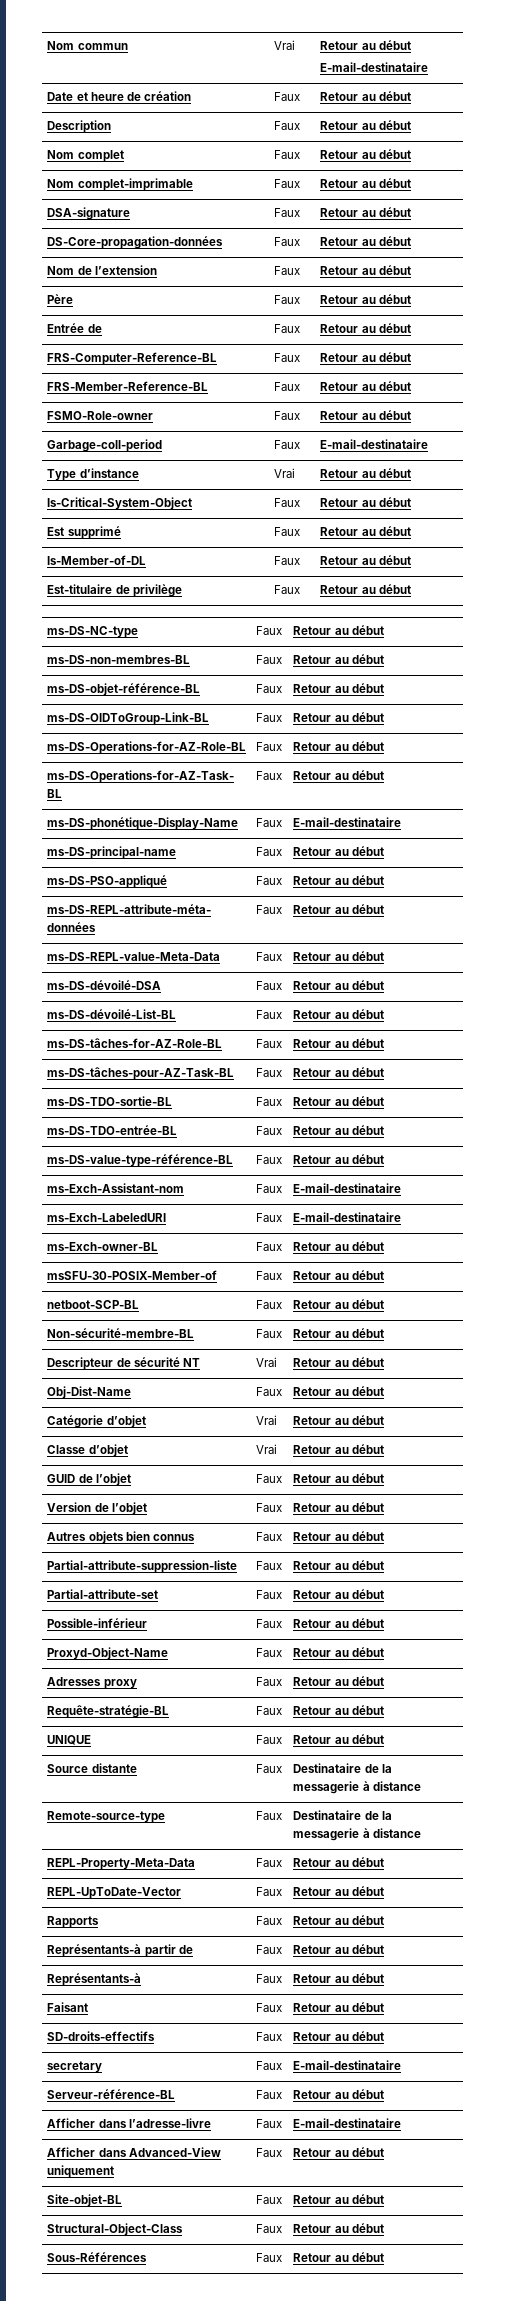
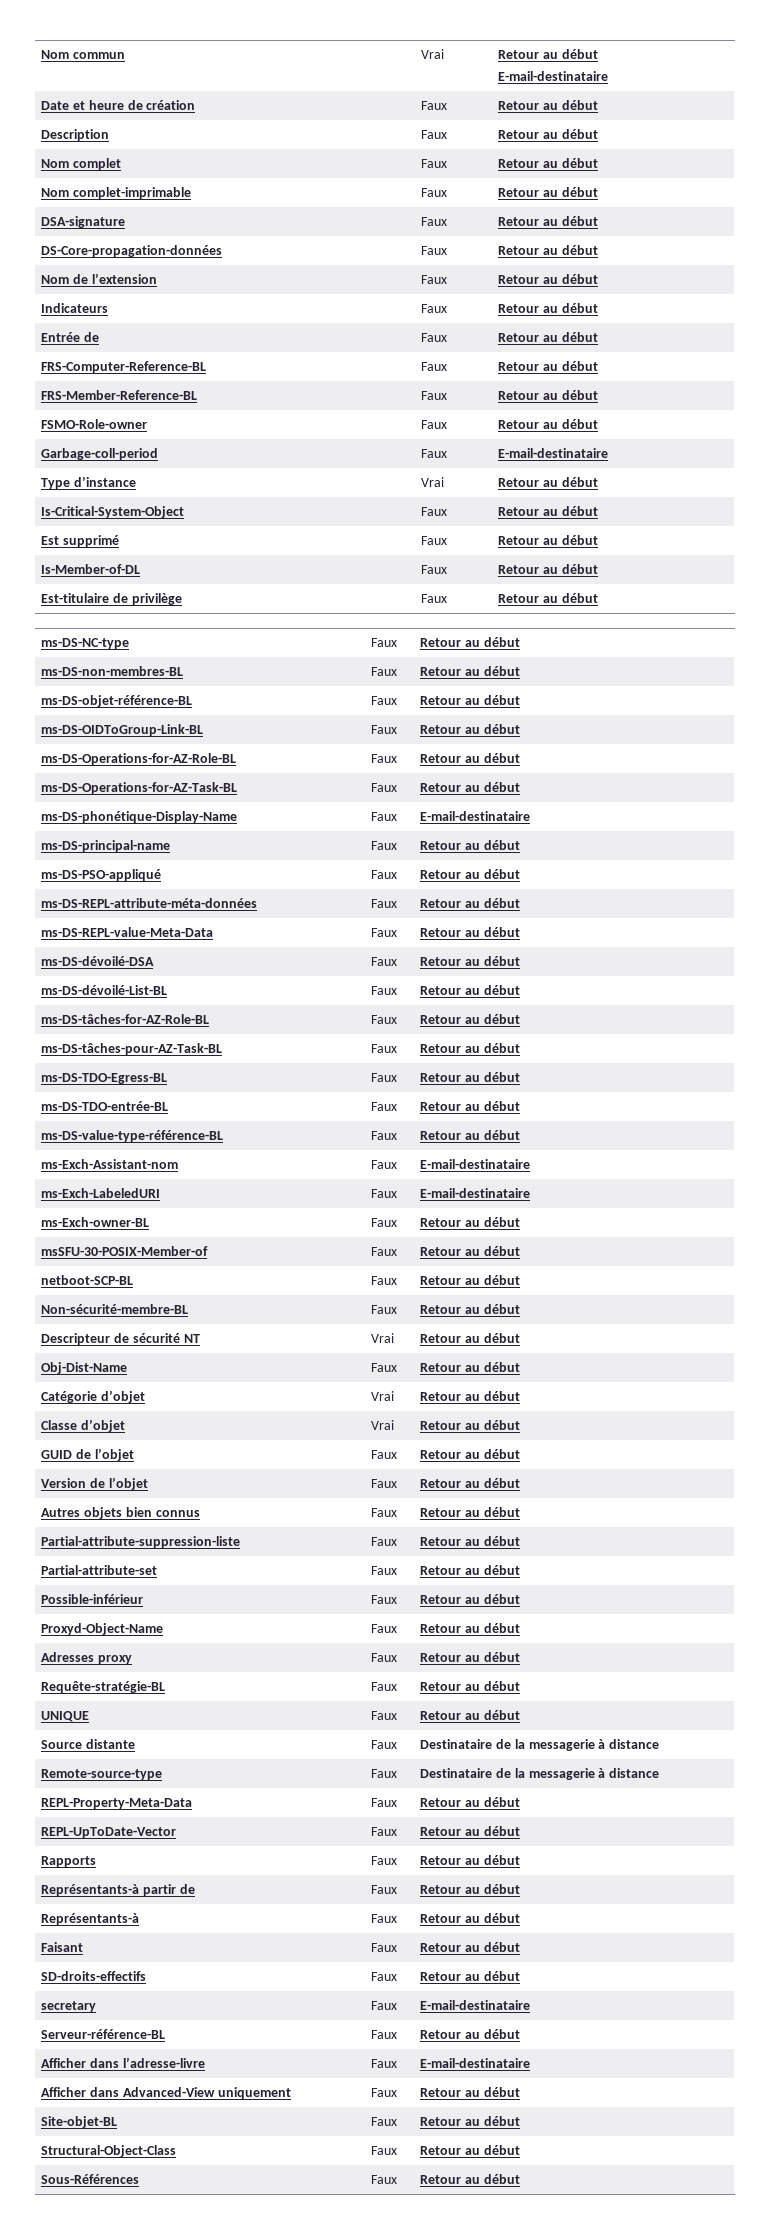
[47,294,74,304] Père -> [41,303,109,313] Indicateurs
[47,1096,173,1106] ms-DS-TDO-sortie-BL -> [41,1073,168,1084] ms-DS-TDO-Egress-BL

